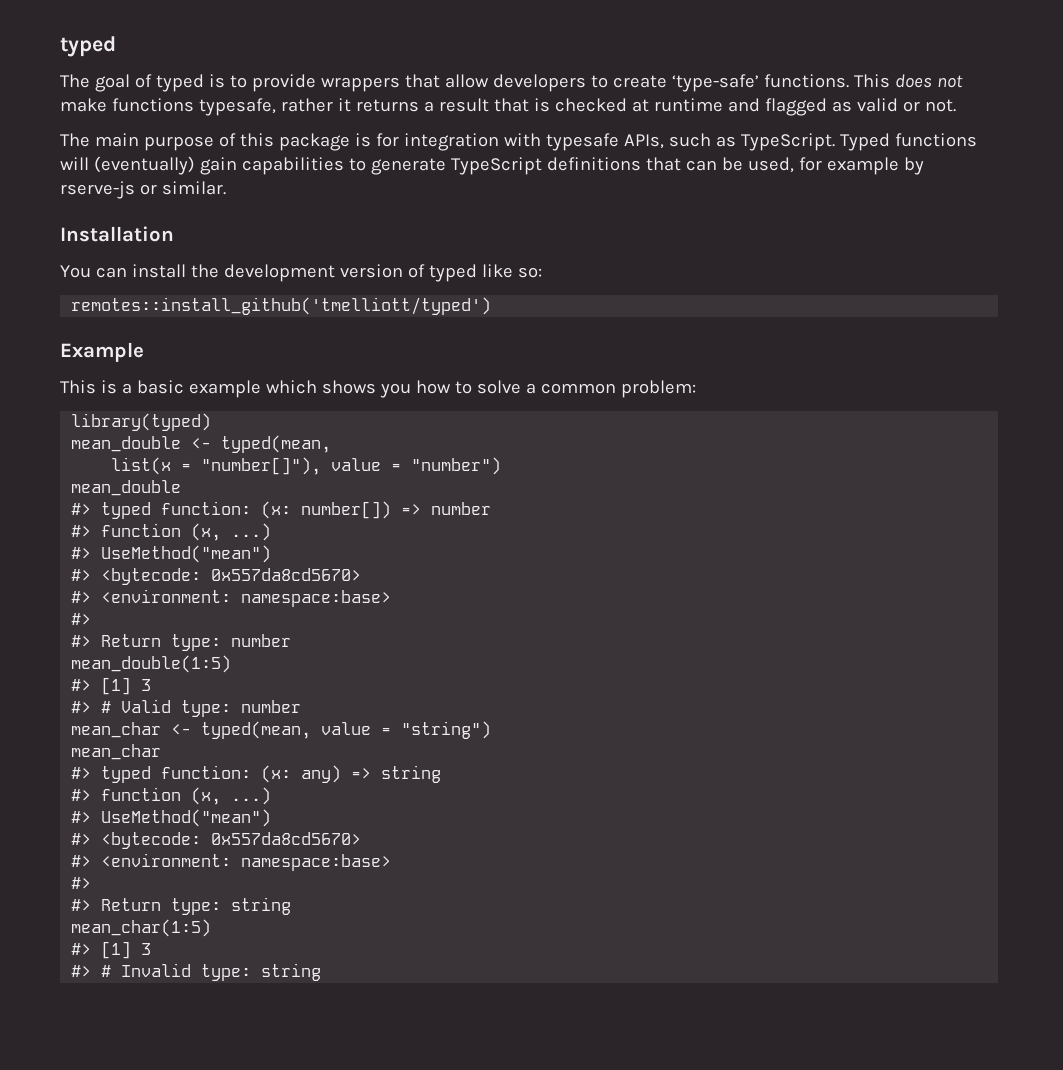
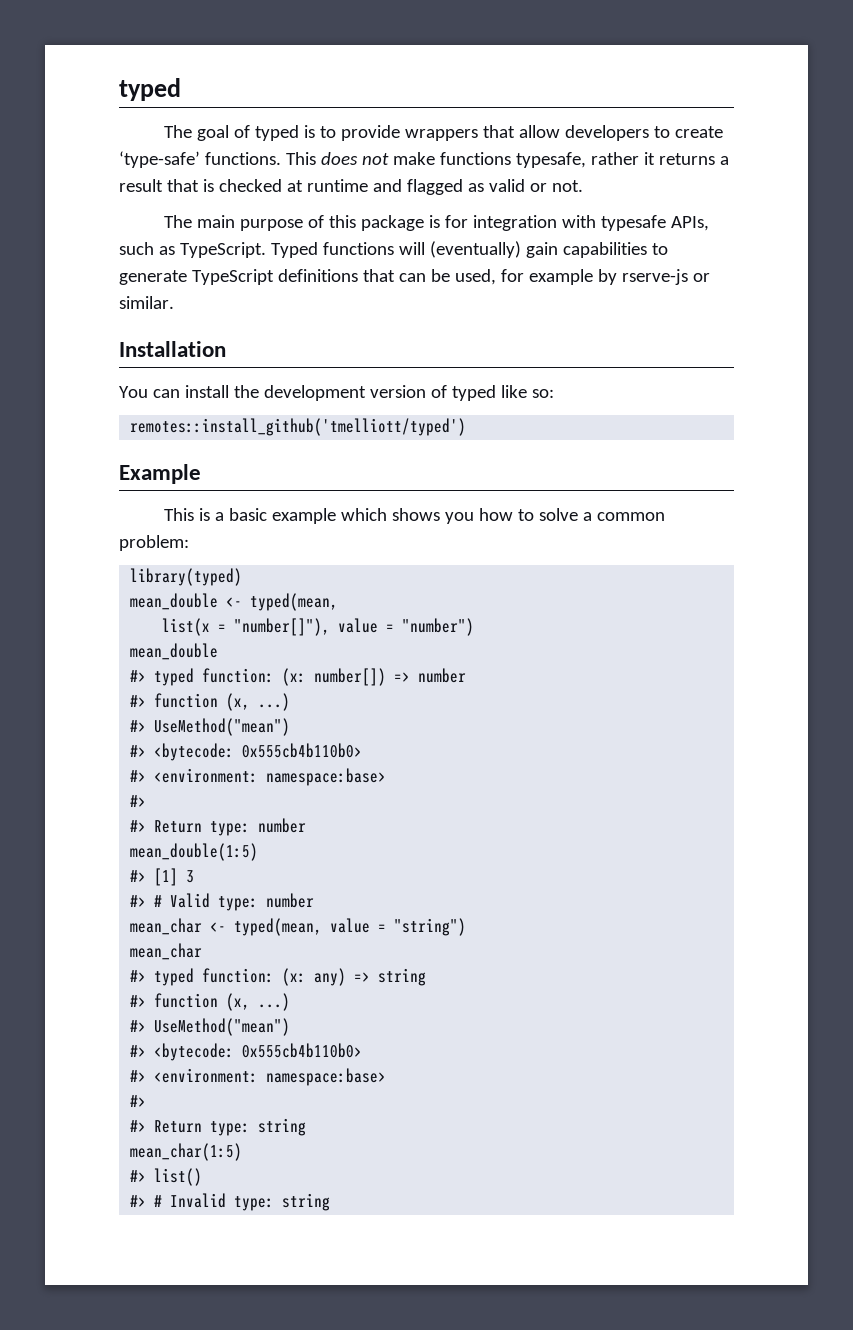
[211,568,362,581] 0x557da8cd5670> -> [242,743,363,758] 0x555cb4b110b0>
[211,832,362,845] 0x557da8cd5670> -> [242,1043,363,1058] 0x555cb4b110b0>
[101,941,152,959] [1] 3 -> [154,1168,203,1186] list()

